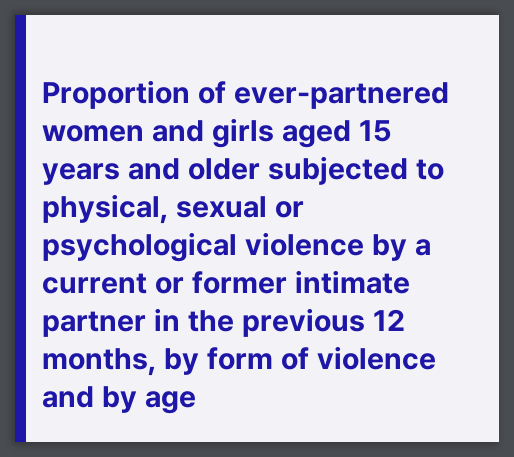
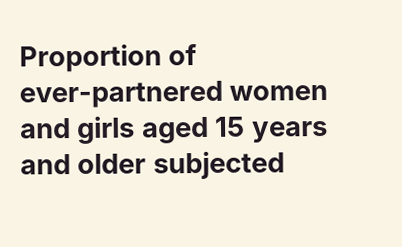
[415,159,444,180] [42,194,304,224] [42,232,431,262] [42,270,410,294] [42,308,405,337] [42,346,436,376] [42,386,196,414] to physical, sexual or psychological violence by a current or former intimate partner in the previous 12 months, by form of violence and by age -> (285, 165) none

